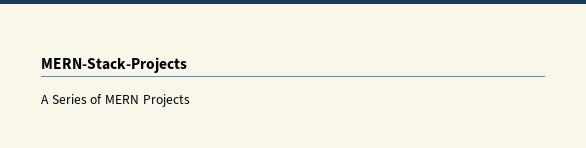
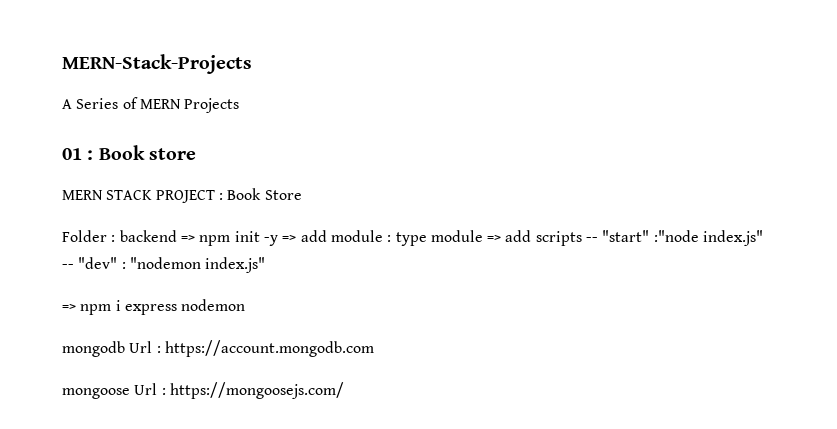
(190, 100) none -> [62,145,197,160] [62,188,302,203] [62,230,764,246] [62,257,266,273] [62,299,246,315] [62,340,374,357] [62,382,344,399] // 01 : Book store // MERN STACK PROJECT : Book Store // Folder : backend => npm init -y => add module : type module => add scripts -- "start" :"node index.js" -- "dev" : "nodemon index.js" // => npm i express nodemon // mongodb Url : https://account.mongodb.com // mongoose Url : https://mongoosejs.com/

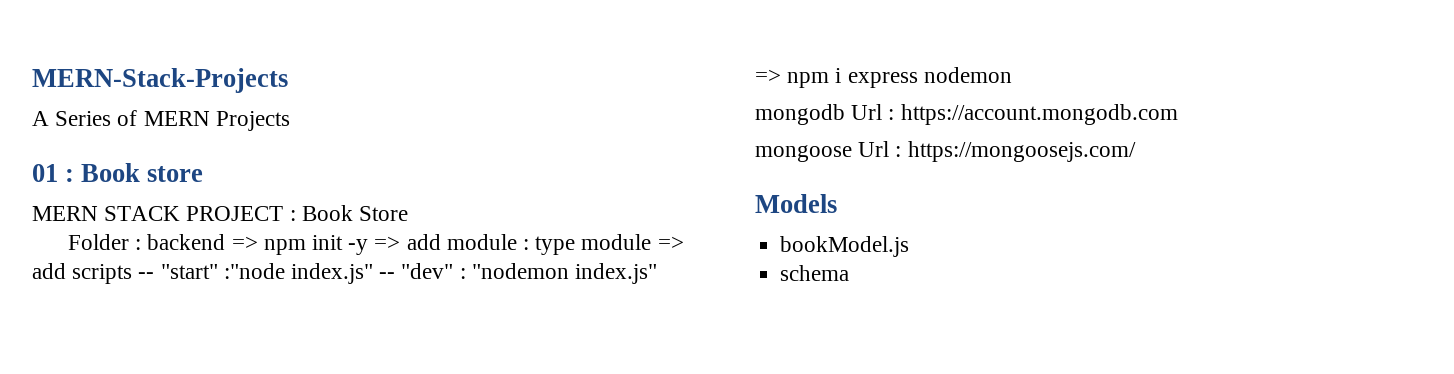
(344, 390) none -> [755,194,837,213] [780,236,910,257] [780,265,850,281] // Models // bookModel.js // schema

